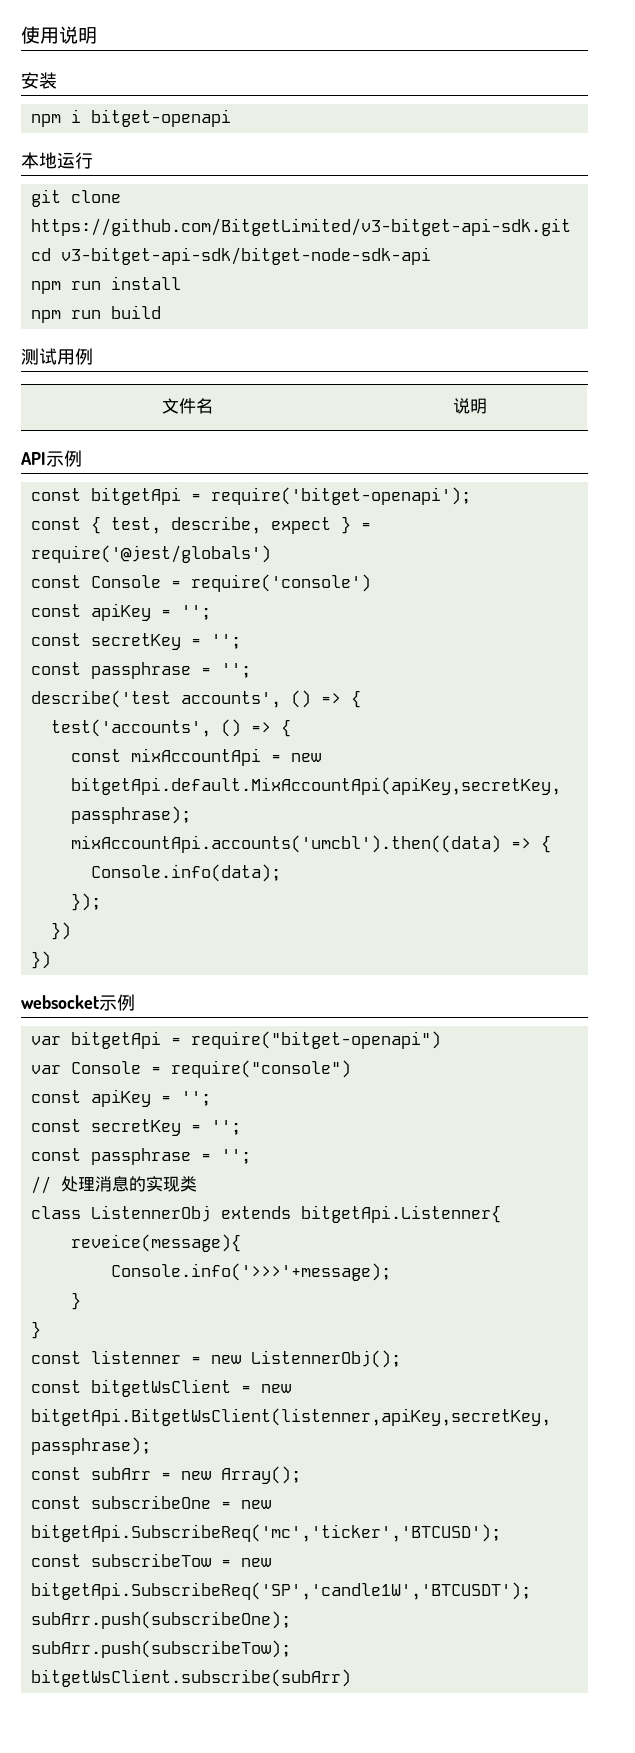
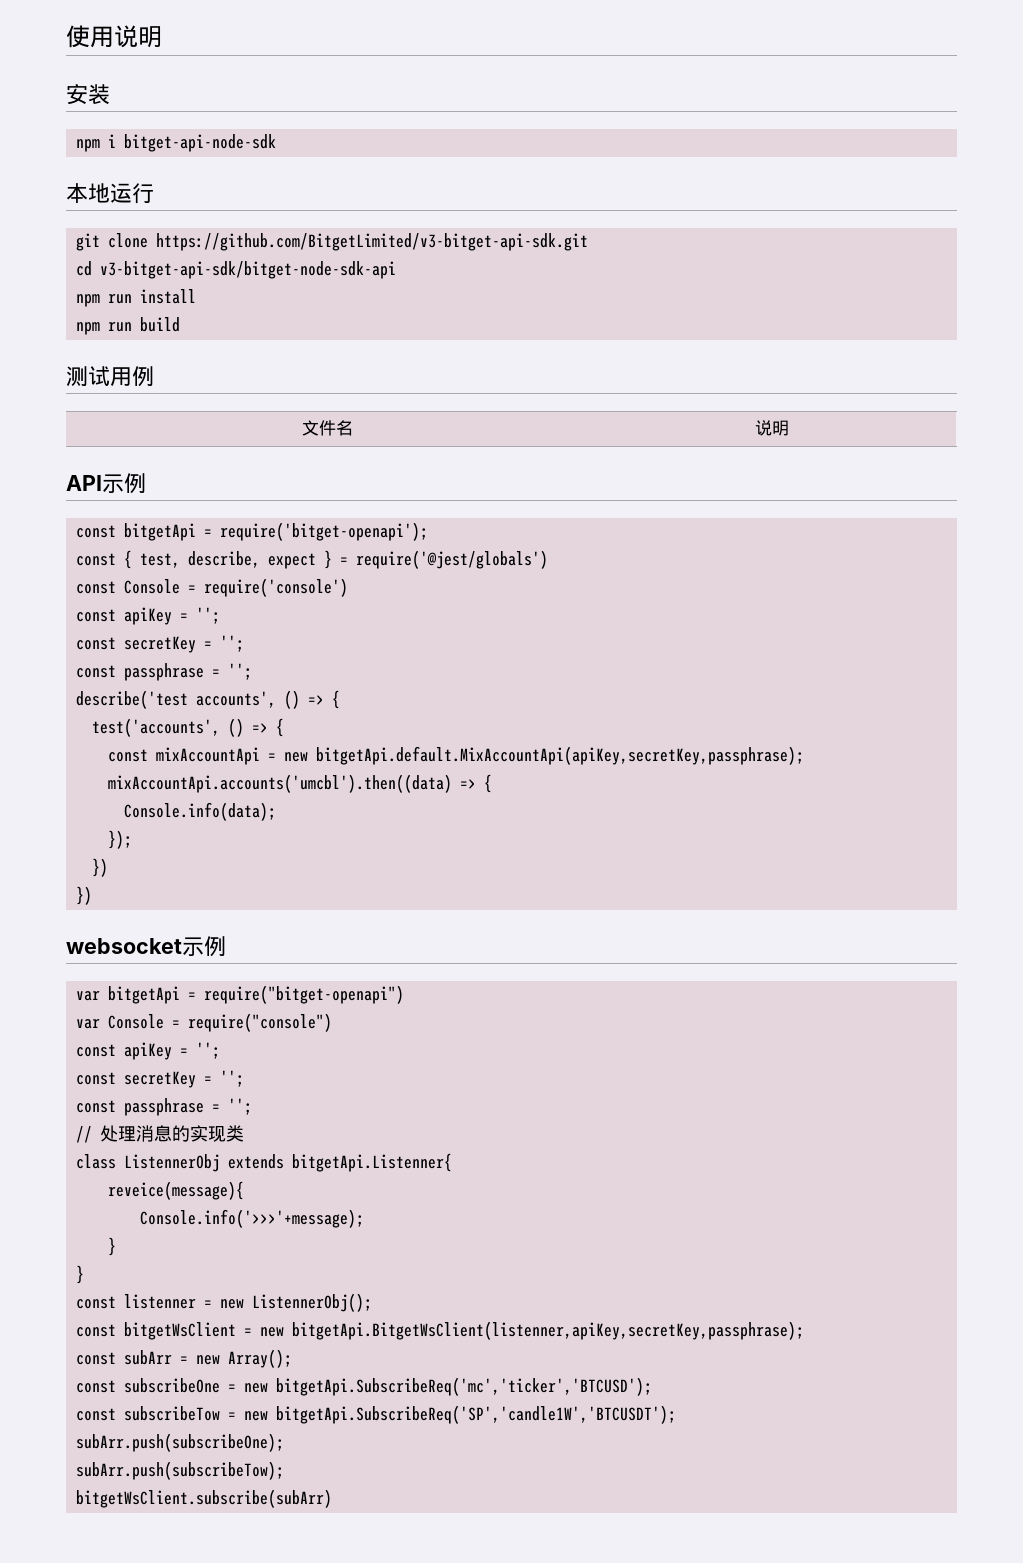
[91,109,232,127] bitget-openapi -> [124,134,277,152] bitget-api-node-sdk

